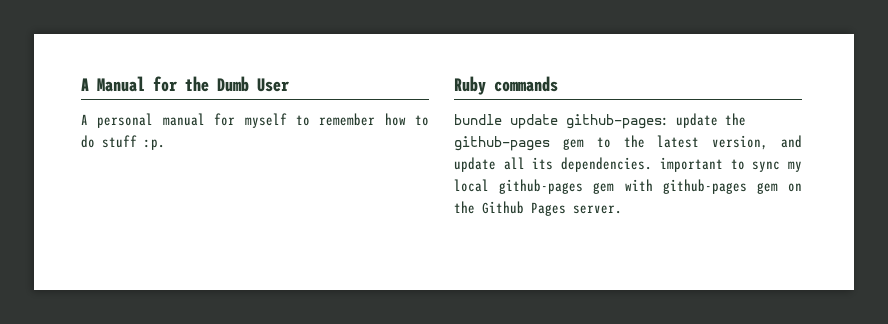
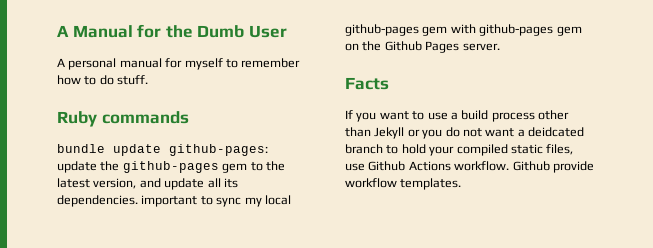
[102,135,165,150] stuff :p. -> [117,75,149,85] stuff.
(622, 209) none -> [345,77,389,90] [345,110,569,122] [345,127,584,139] [345,144,574,156] [345,161,594,173] [345,178,462,190] // Facts // If you want to use a build process other than Jekyll or you do not want a deidcated branch to hold your compiled static files, use Github Actions workflow. Github provide workflow templates.

